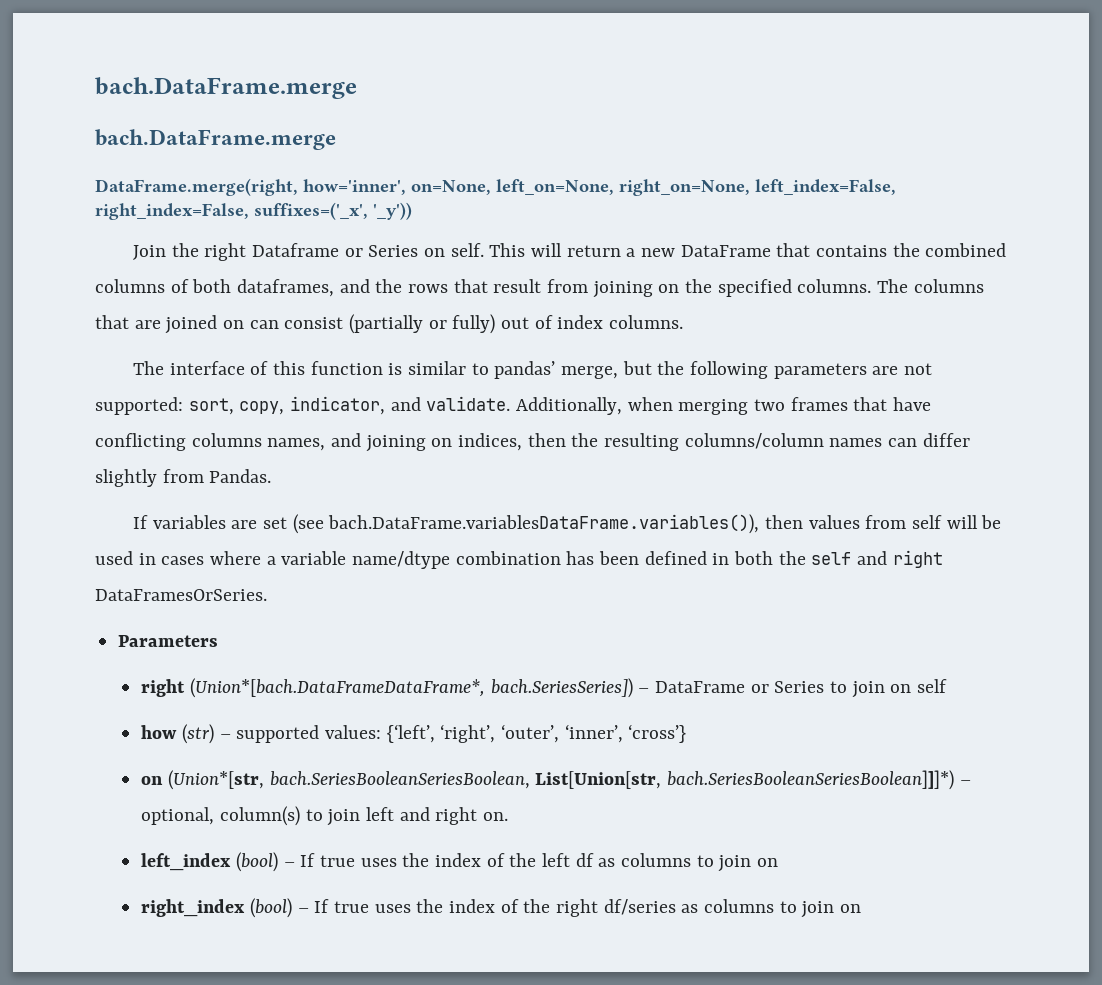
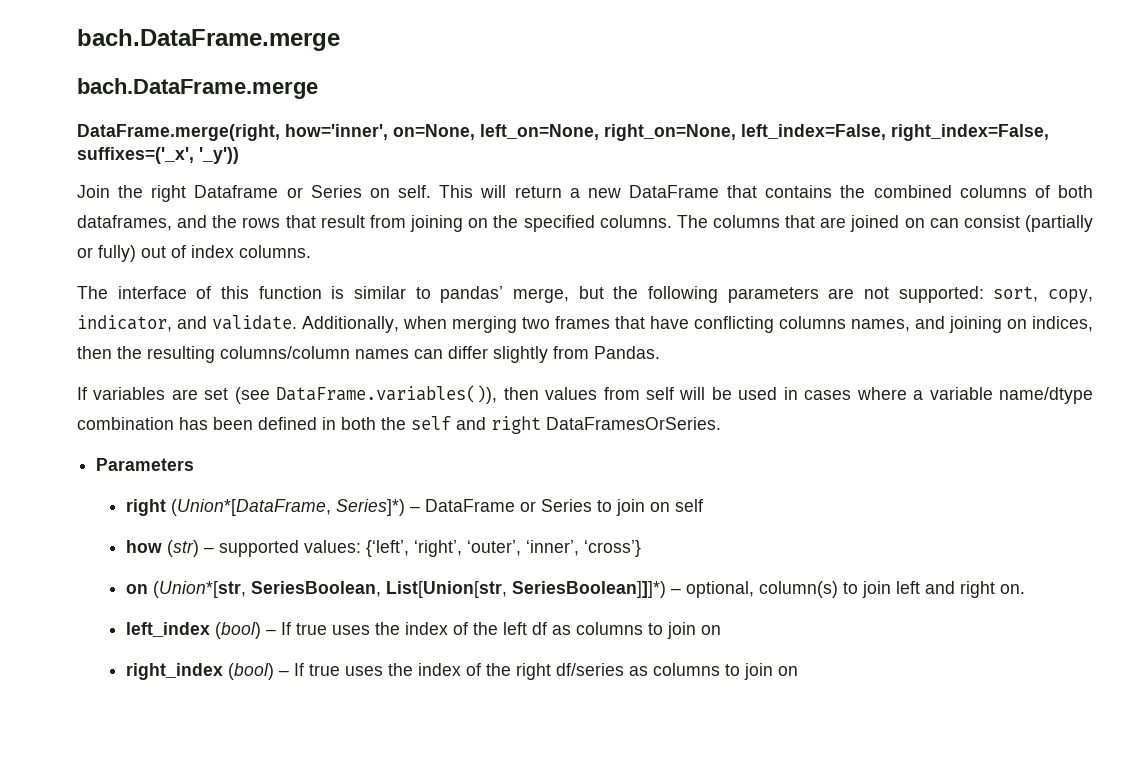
[328,514,760,534] bach.DataFrame.variablesDataFrame.variables()), -> [276,385,498,404] DataFrame.variables()),
[189,678,633,698] (Union*[bach.DataFrameDataFrame*, bach.SeriesSeries]) -> [170,499,405,516] (Union*[DataFrame, Series]*)
[269,770,954,790] bach.SeriesBooleanSeriesBoolean, List[Union[str, bach.SeriesBooleanSeriesBoolean]]]*) -> [250,581,666,598] SeriesBoolean, List[Union[str, SeriesBoolean]]]*)

